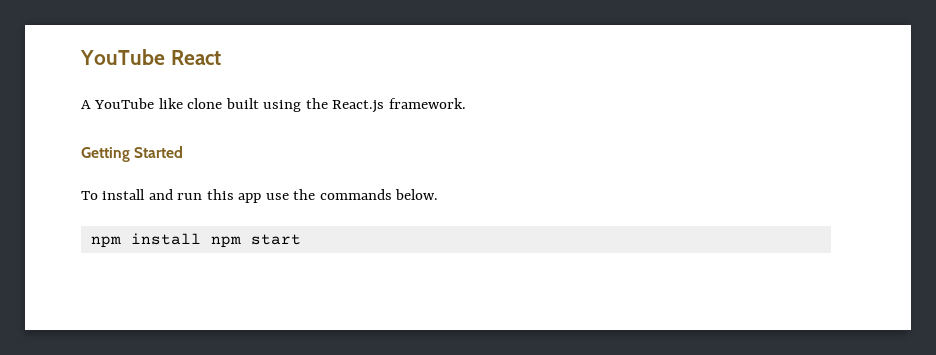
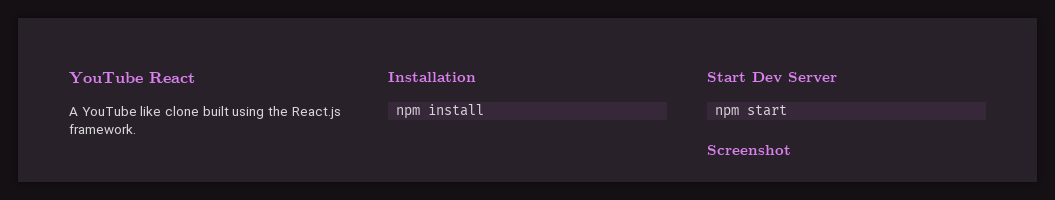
[81,146,184,162] [81,189,439,203] Getting Started // To install and run this app use the commands below. -> [388,72,476,82] Installation
(201, 239) none -> [707,72,837,83] // Start Dev Server //
(301, 239) none -> [707,145,791,155] // Screenshot

